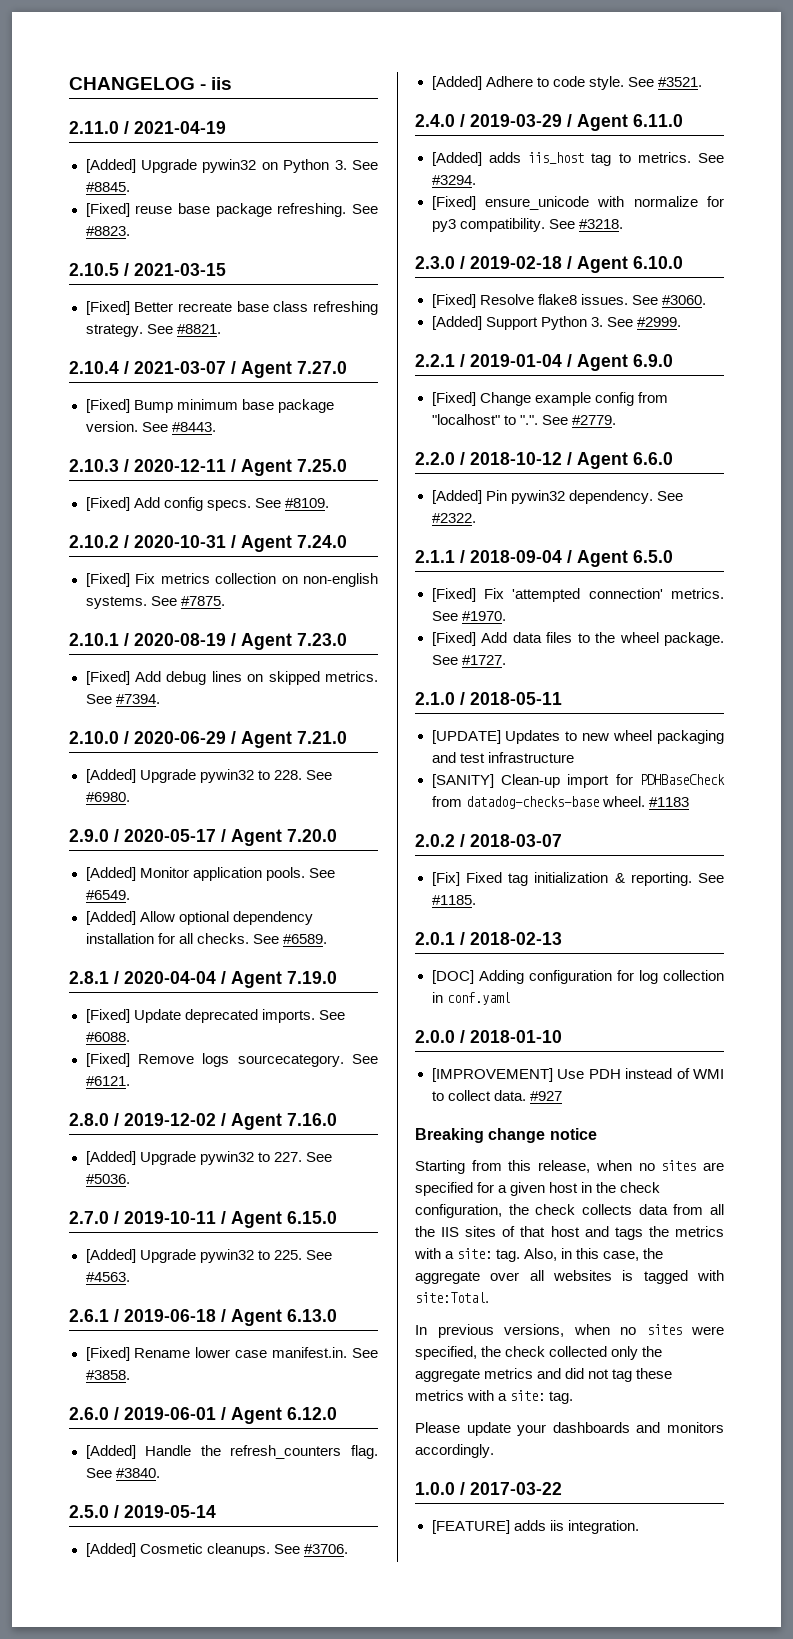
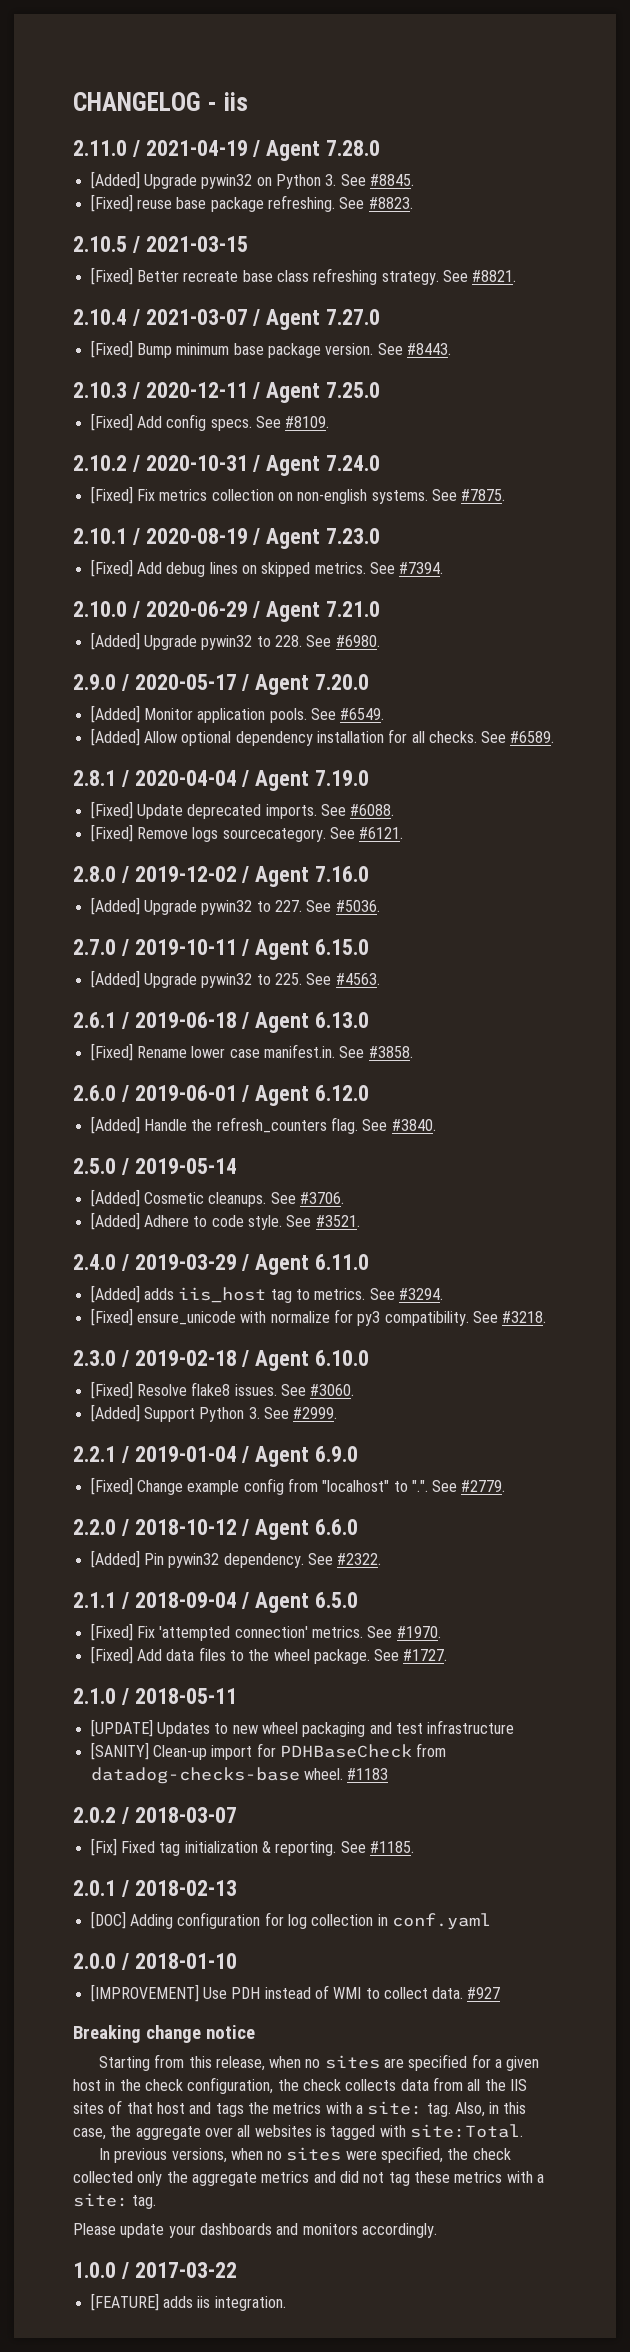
(226, 127) none -> [252,140,381,161] / Agent 7.28.0

